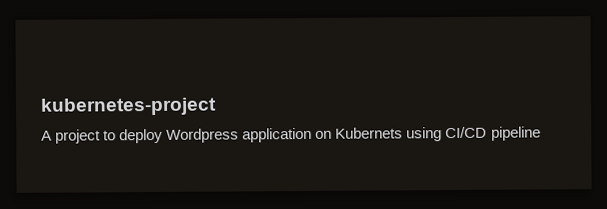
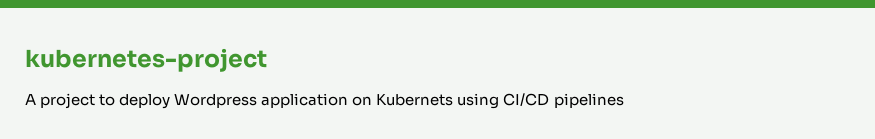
[490,126,541,141] pipeline -> [553,93,624,108] pipelines

